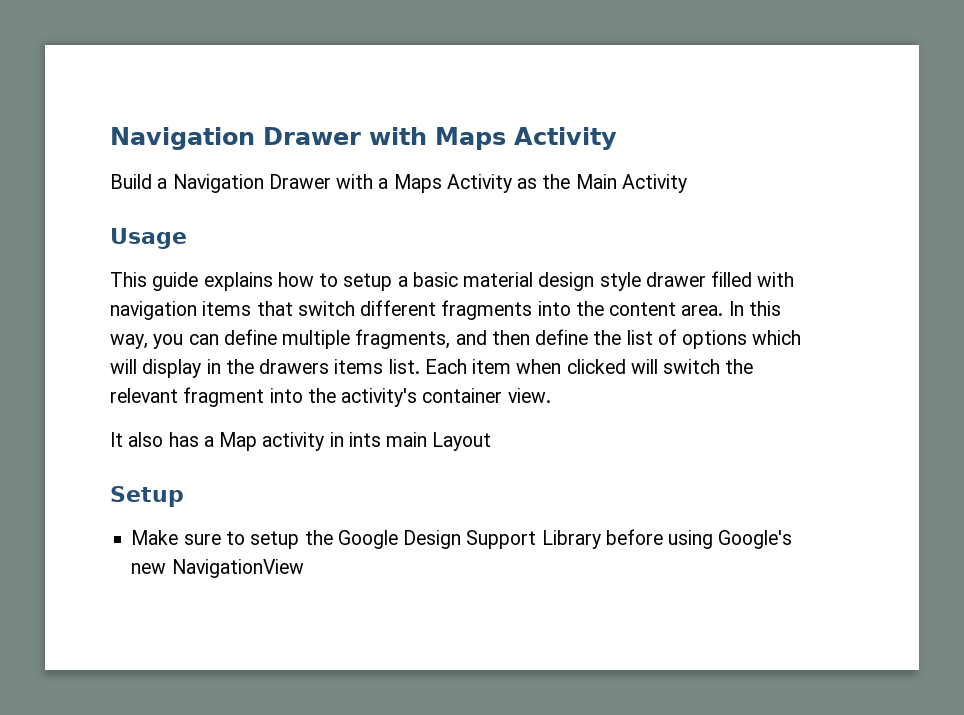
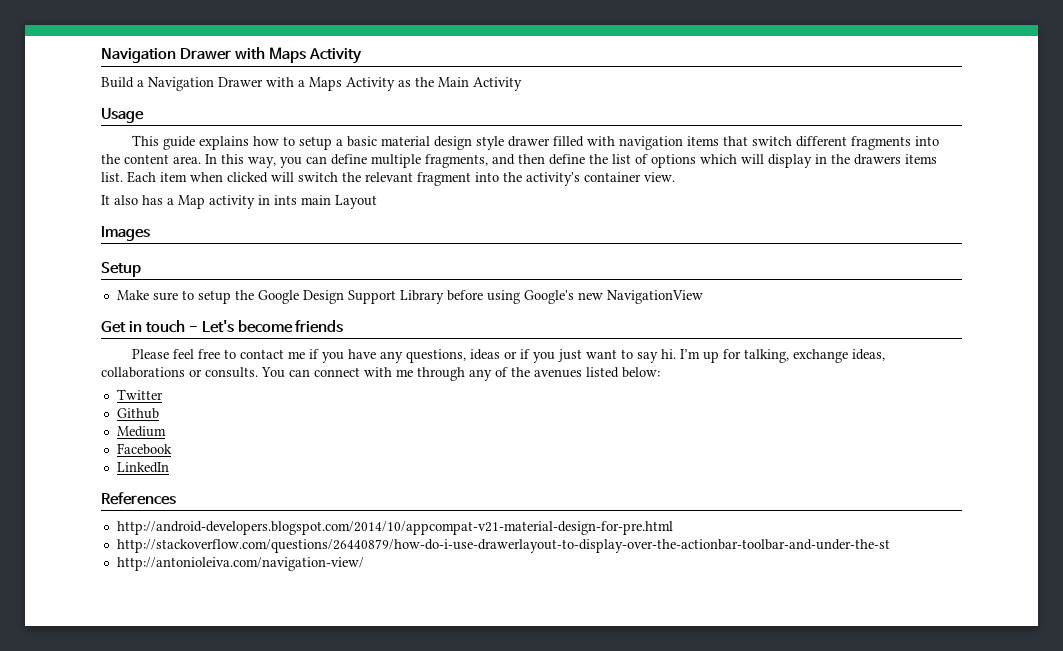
(492, 441) none -> [101,226,150,241] // Images
(304, 568) none -> [101,320,344,333] [132,349,886,363] [101,367,660,381] [116,389,163,400] [116,408,159,419] [116,426,166,437] [116,443,172,455] [116,462,169,473] [101,492,176,505] [116,521,673,535] [116,539,890,553] [116,557,364,571] // Get in touch - Let's become friends // Please feel free to contact me if you have any questions, ideas or if you just want to say hi. I’m up for talking, exchange ideas, collaborations or consults. You can connect with me through any of the avenues listed below: // Twitter // Github // Medium // Facebook // LinkedIn // References // http://android-developers.blogspot.com/2014/10/appcompat-v21-material-design-for-pre.html // http://stackoverflow.com/questions/26440879/how-do-i-use-drawerlayout-to-display-over-the-actionbar-toolbar-and-under-the-st // http://antonioleiva.com/navigation-view/

